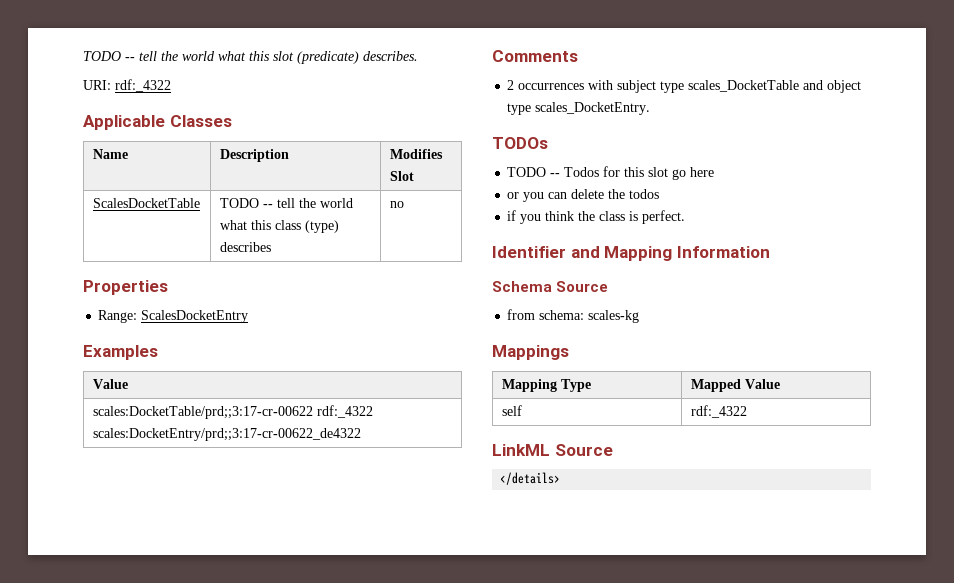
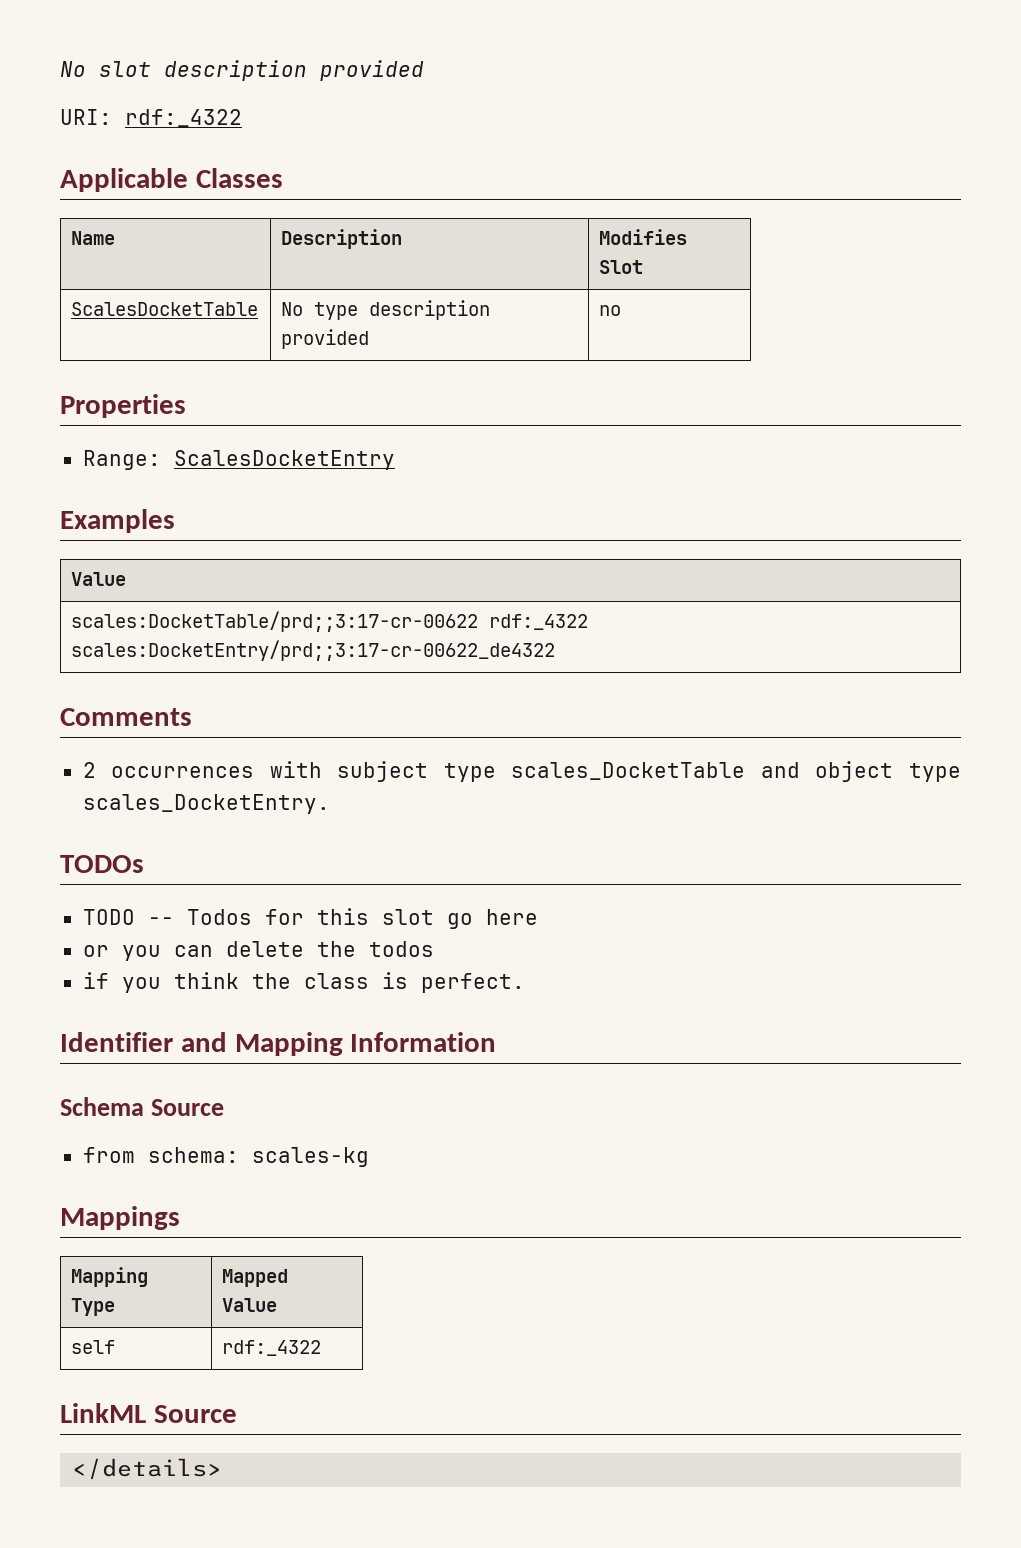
[83,51,418,64] TODO -- tell the world what this slot (predicate) describes. -> [60,60,424,81] No slot description provided
[219,198,353,208] [219,220,339,233] [219,242,271,252] TODO -- tell the world what this class (type) describes -> [281,300,491,320] [281,329,370,349] No type description provided

